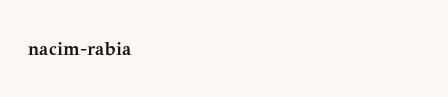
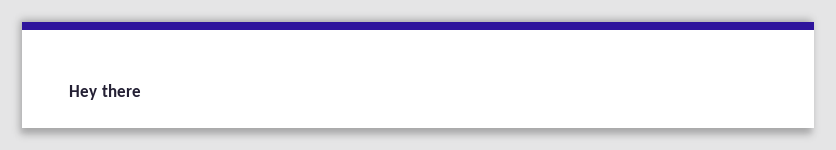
[28,42,132,56] nacim-rabia -> [69,84,141,100] Hey there

